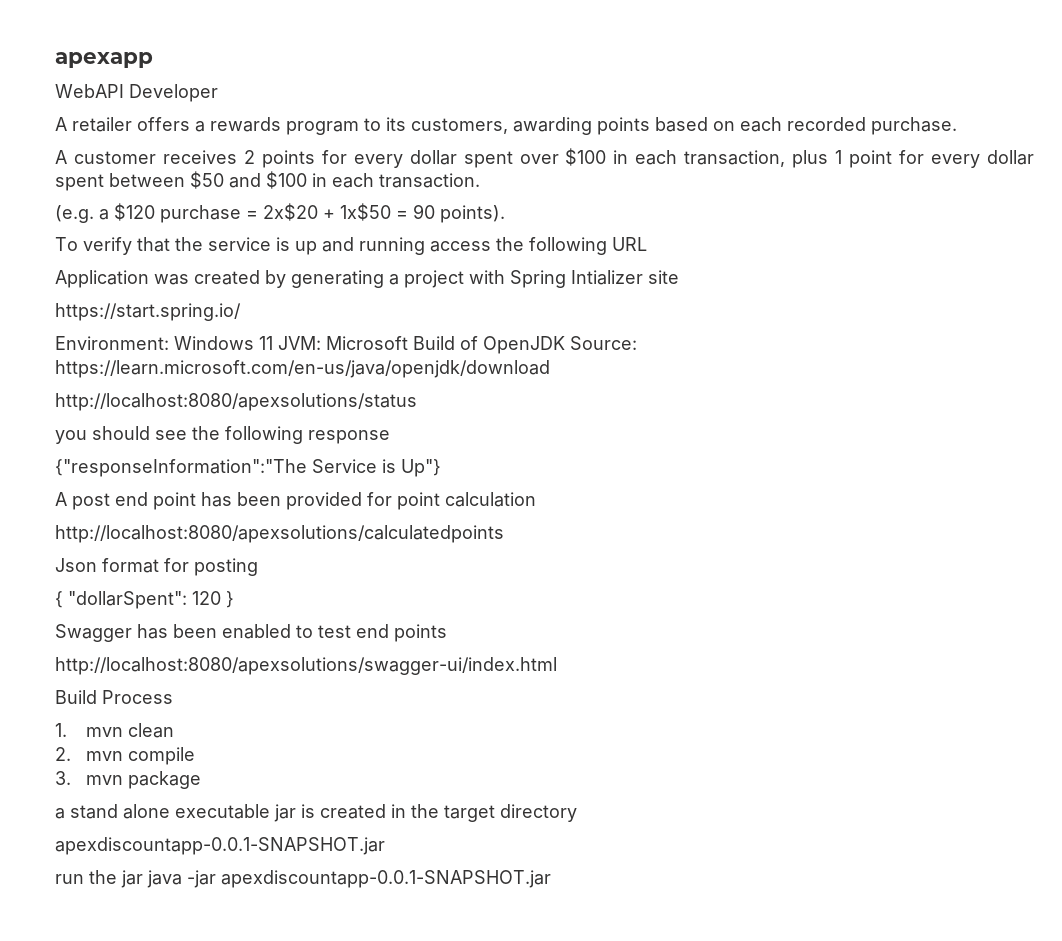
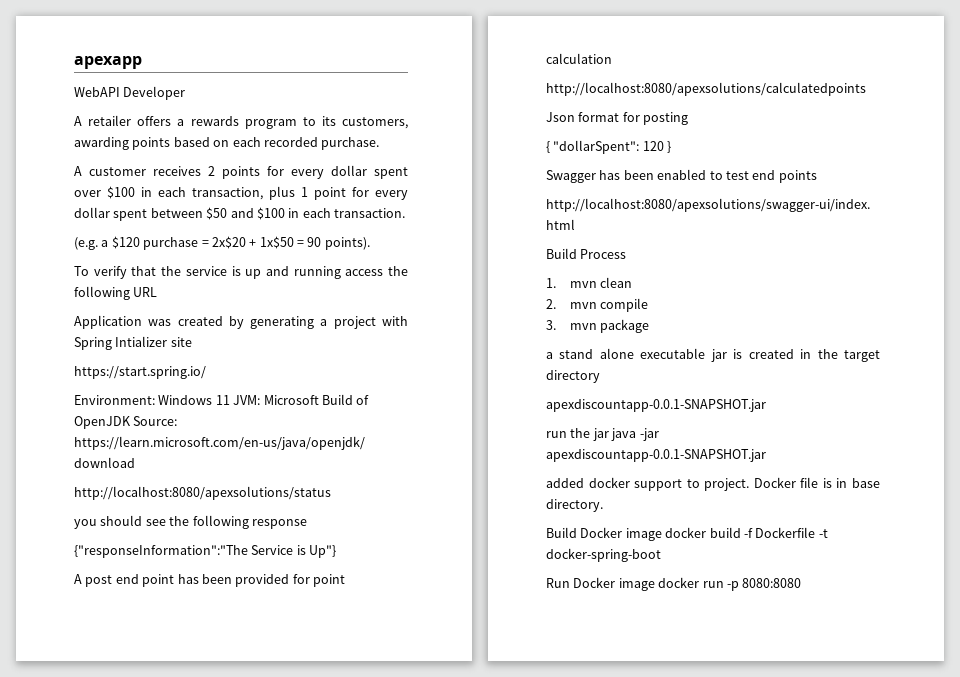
(551, 879) none -> [546,477,880,491] [546,499,603,512] [546,527,828,541] [546,548,661,562] [546,577,802,591] // added docker support to project. Docker file is in base directory. // Build Docker image docker build -f Dockerfile -t docker-spring-boot // Run Docker image docker run -p 8080:8080

